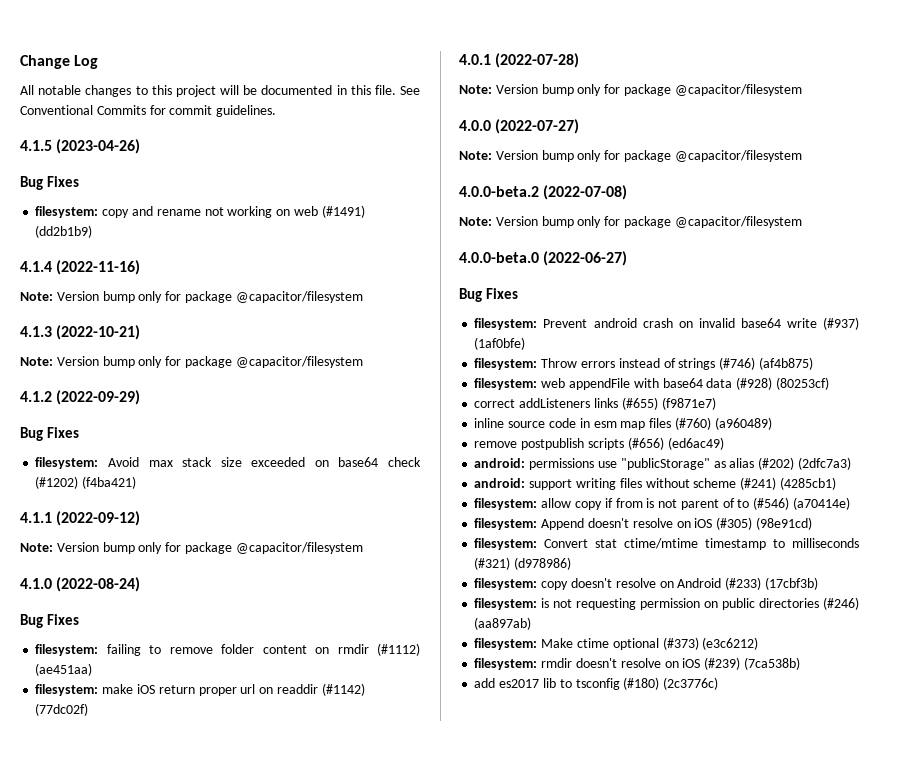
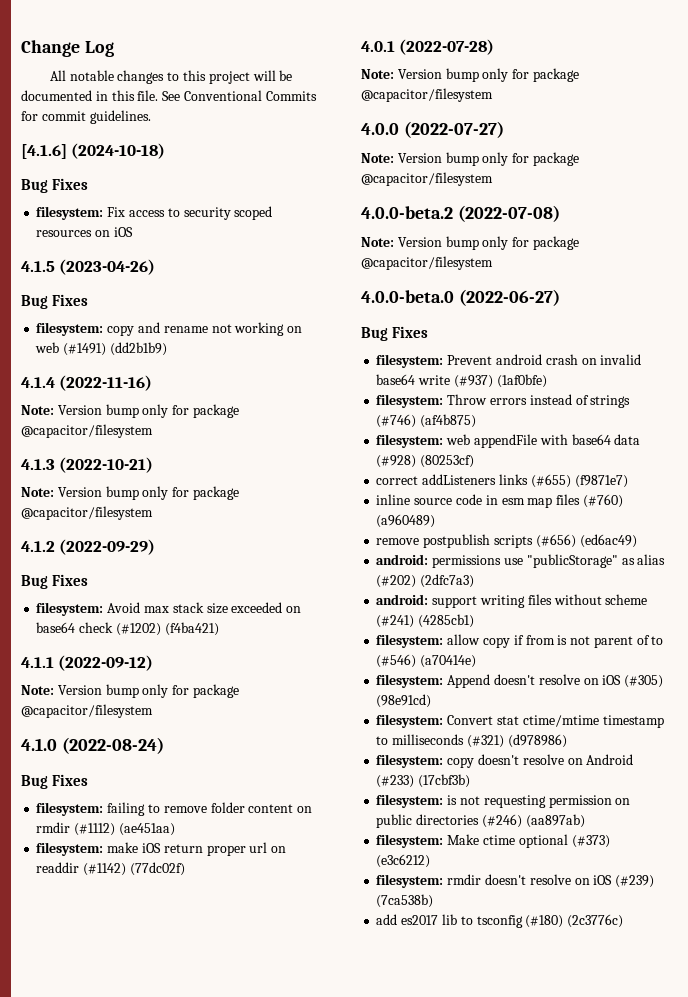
(277, 111) none -> [21,143,166,159] [21,178,89,193] [36,206,273,220] [36,227,133,237] // [4.1.6] (2024-10-18) // Bug Fixes // filesystem: Fix access to security scoped resources on iOS

